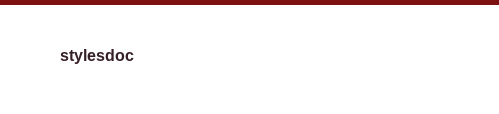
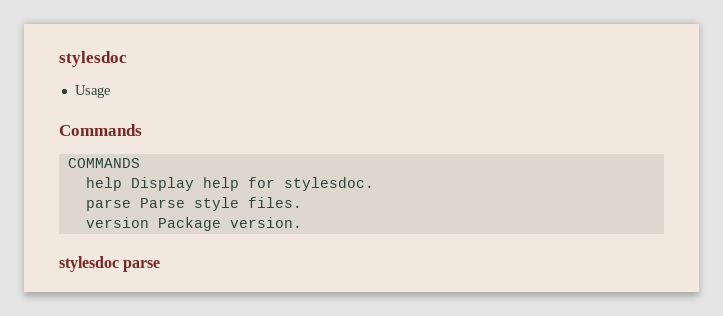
[60,49,134,64] stylesdoc -> [59,51,127,67] [74,85,110,98] [59,124,142,136] [67,158,140,168] [85,177,374,191] [85,197,302,211] [85,217,302,231] [59,256,161,272] stylesdoc // Usage // Commands // COMMANDS // help Display help for stylesdoc. // parse Parse style files. // version Package version. // stylesdoc parse

